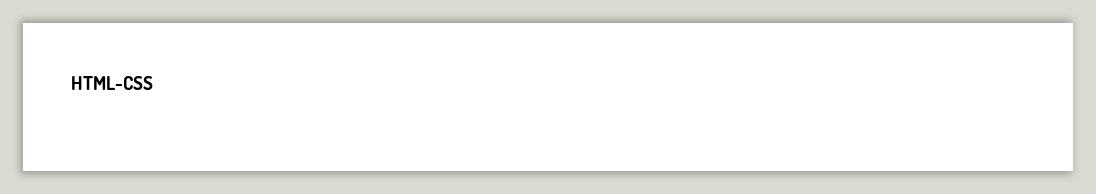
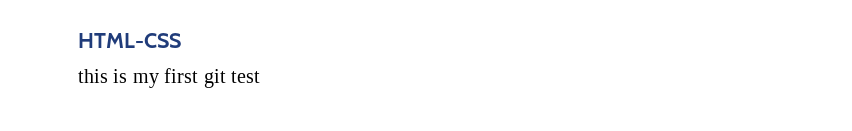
(153, 83) none -> [78,68,260,88] // this is my first git test

